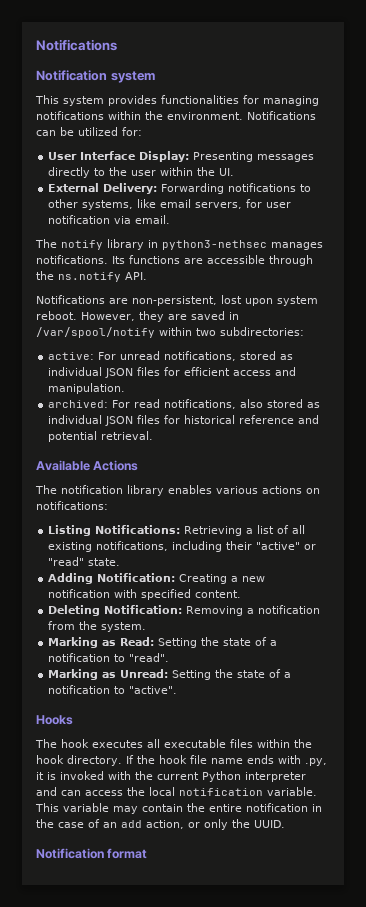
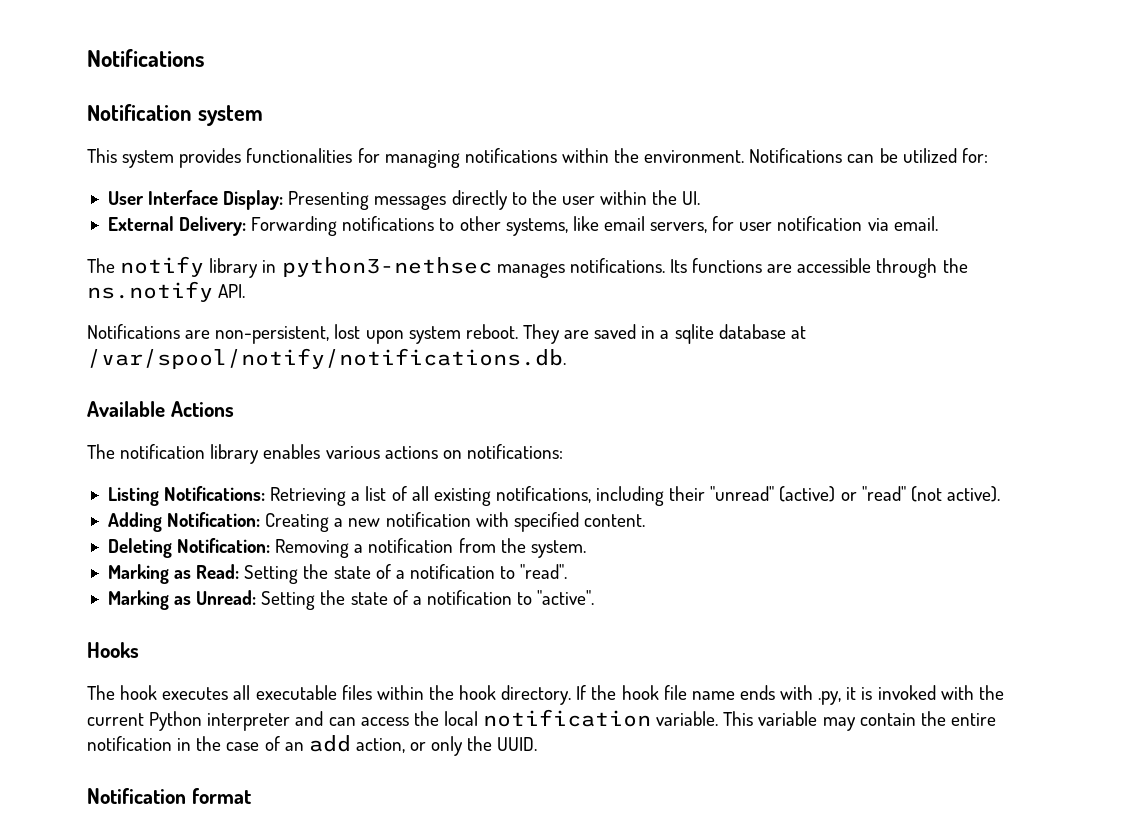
[81,311,164,322] However, they -> [522,324,560,344] They
[36,327,304,338] [48,351,294,361] [48,367,297,378] [48,383,126,394] [48,399,321,409] [48,415,320,426] [48,431,154,442] /var/spool/notify within two subdirectories: // active: For unread notifications, stored as individual JSON files for efficient access and manipulation. // archived: For read notifications, also stored as individual JSON files for historical reference and potential retrieval. -> [660,324,806,344] [87,348,566,369] a sqlite database at /var/spool/notify/notifications.db.
[256,542,317,550] [48,557,121,566] "active" or "read" state. -> [710,486,1000,502] "unread" (active) or "read" (not active).

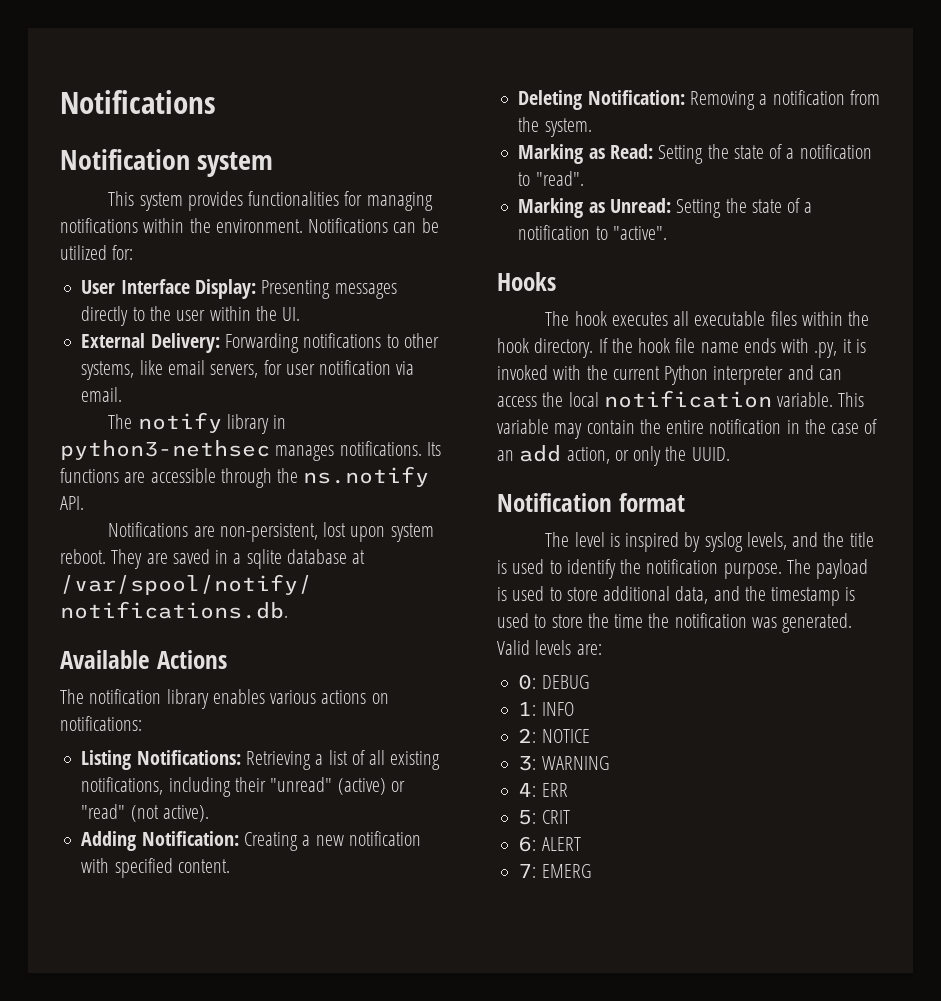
(251, 796) none -> [545,532,874,552] [497,559,869,579] [497,586,856,606] [497,613,853,633] [497,640,602,655] [518,674,590,690] [518,702,574,716] [518,728,590,743] [518,756,610,771] [518,783,568,797] [518,810,570,825] [518,836,581,852] [518,864,592,878] // The level is inspired by syslog levels, and the title is used to identify the notification purpose. The payload is used to store additional data, and the timestamp is used to store the time the notification was generated. Valid levels are: // 0: DEBUG // 1: INFO // 2: NOTICE // 3: WARNING // 4: ERR // 5: CRIT // 6: ALERT // 7: EMERG

